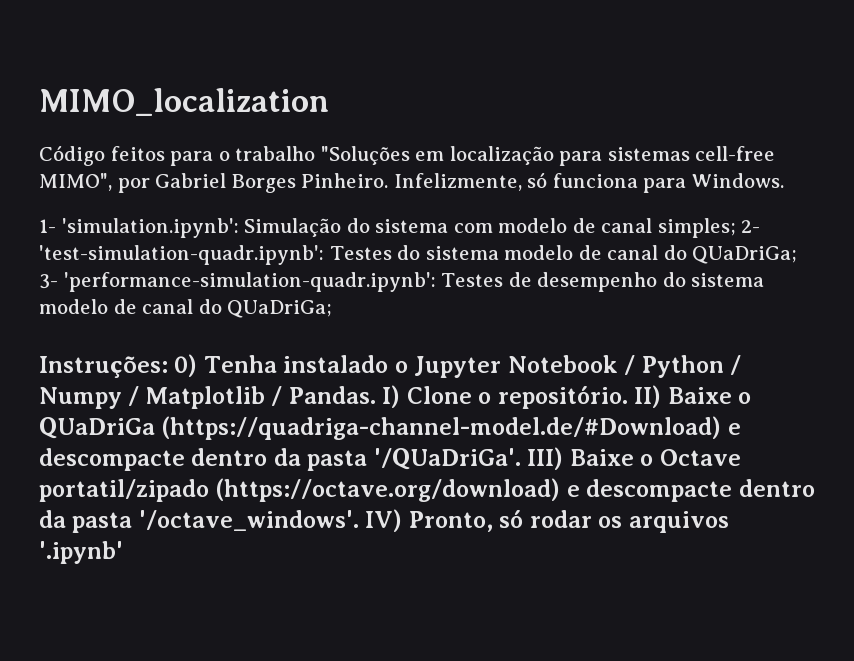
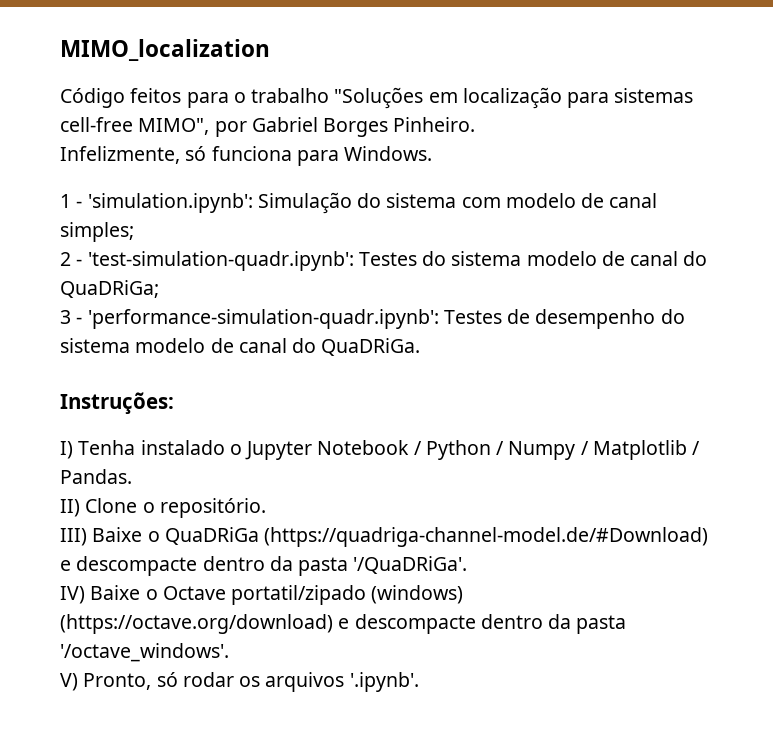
(389, 180) none -> (476, 124) //
[39,219,56,233] 1- -> [60,194,83,208] 1 -
[741,220,761,233] 2- -> [60,252,83,266] // 2 -
[692,246,798,264] [39,274,58,289] QUaDriGa; 3- -> [60,280,159,298] [60,310,83,324] QuaDRiGa; // 3 -
[227,300,333,318] QUaDriGa; -> [321,338,421,356] QuaDRiGa.
[174,354,198,377] 0) -> [60,441,73,459] // I)
[382,385,401,408] I) -> [60,499,80,517] // II)
[634,385,752,408] [39,417,155,439] II) Baixe o QUaDriGa -> [60,527,259,546] // III) Baixe o QuaDRiGa
[373,447,564,470] '/QUaDriGa'. III) -> [353,556,468,574] [60,586,85,604] '/QuaDRiGa'. // IV)
(209, 490) none -> [371,585,464,604] (windows)
[365,509,403,532] IV) -> [60,673,78,691] // V)
[39,541,123,564] '.ipynb' -> [349,672,419,692] '.ipynb'.

